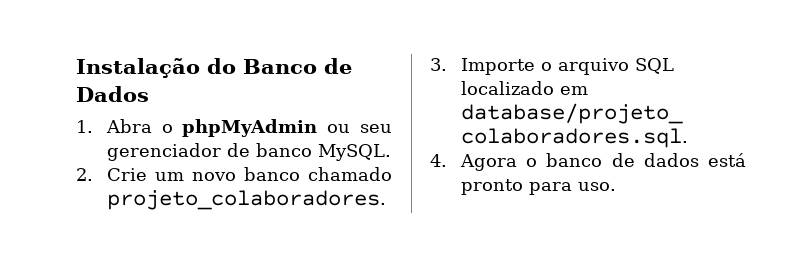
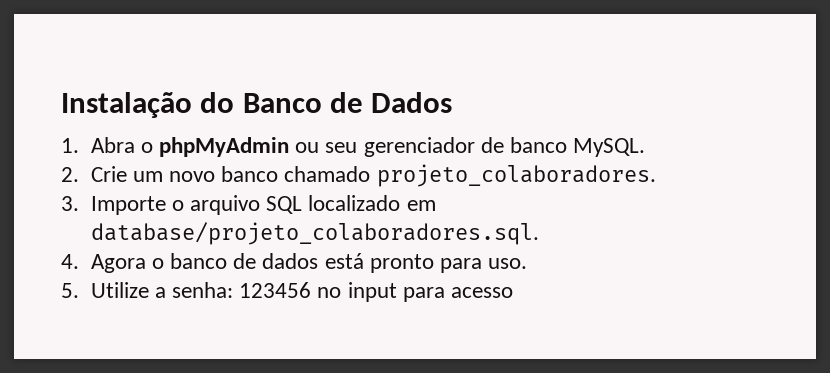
(616, 186) none -> [61,282,513,302] // 5. Utilize a senha: 123456 no input para acesso

